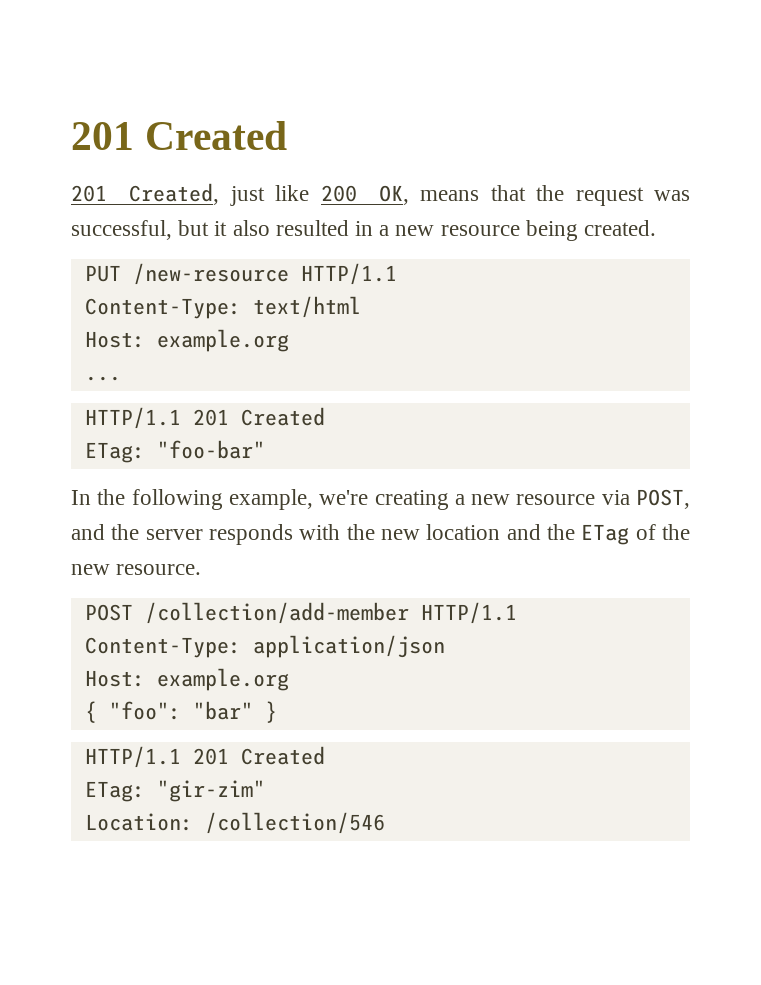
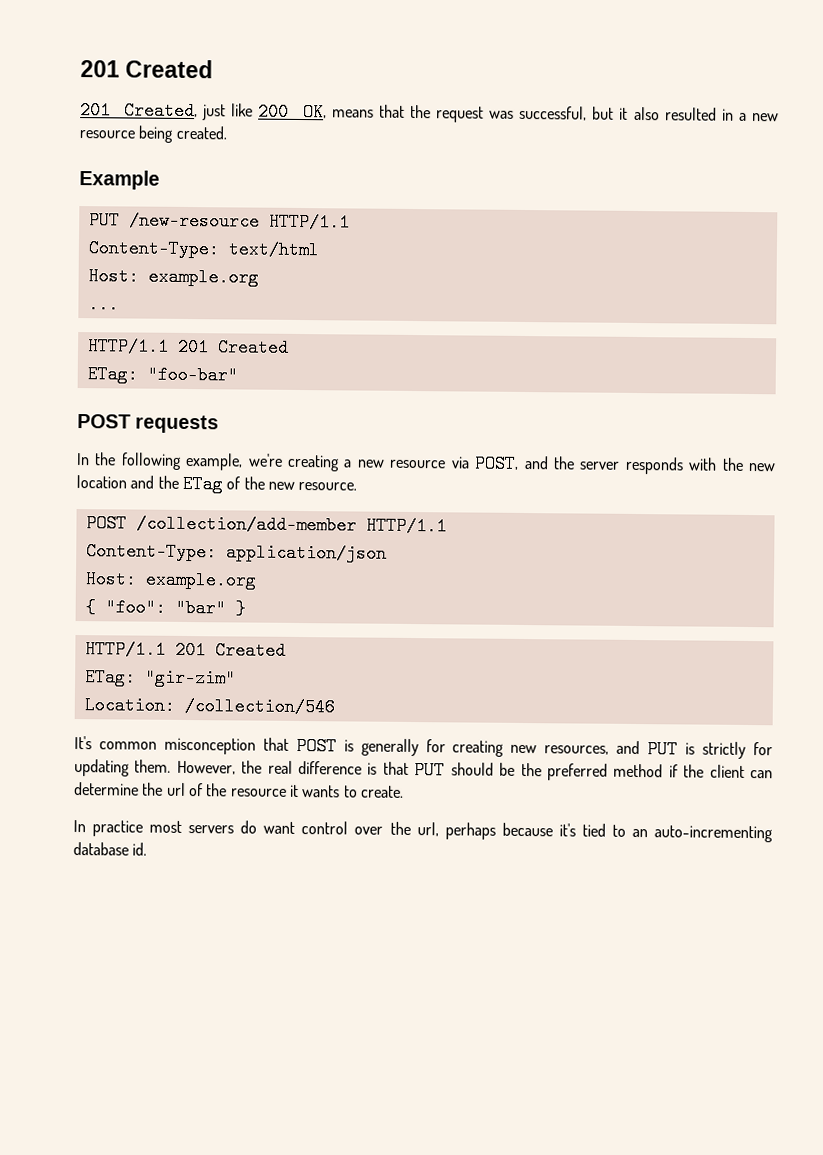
(657, 228) none -> [79,170,160,190] // Example
(265, 449) none -> [77,414,220,434] // POST requests
(385, 823) none -> [74,736,774,759] [74,759,773,781] [74,782,404,798] [73,820,773,843] [73,842,148,856] // It's common misconception that POST is generally for creating new resources, and PUT is strictly for updating them. However, the real difference is that PUT should be the preferred method if the client can determine the url of the resource it wants to create. // In practice most servers do want control over the url, perhaps because it's tied to an auto-incrementing database id.

